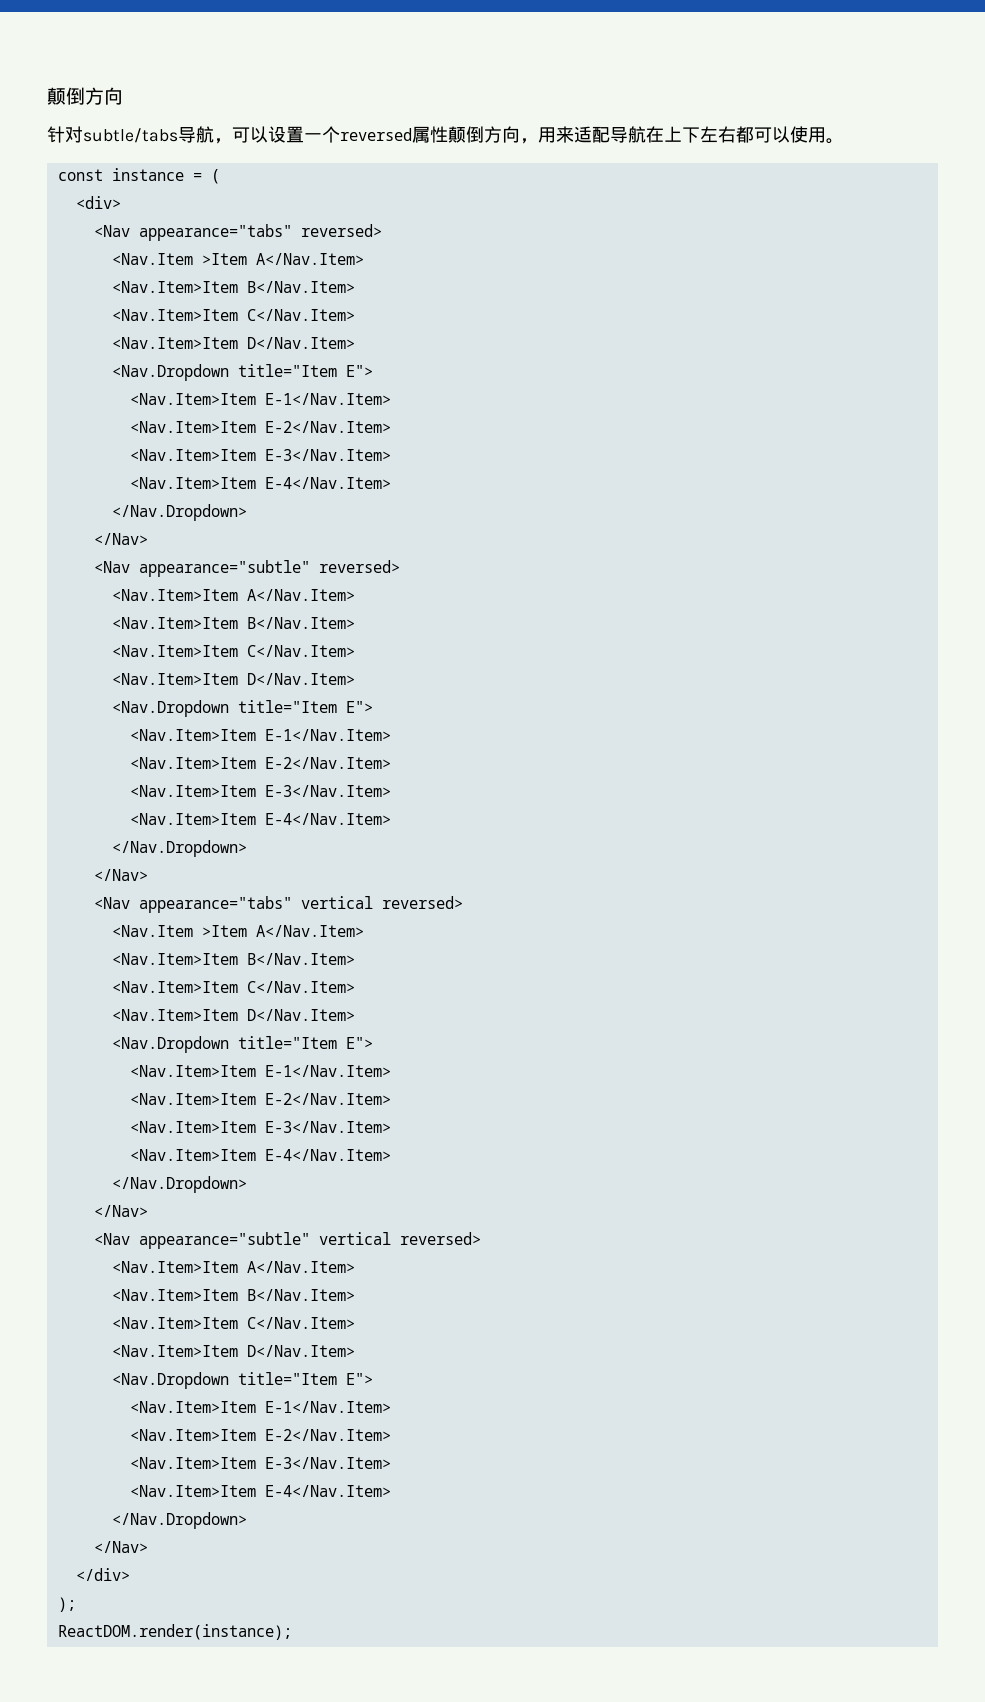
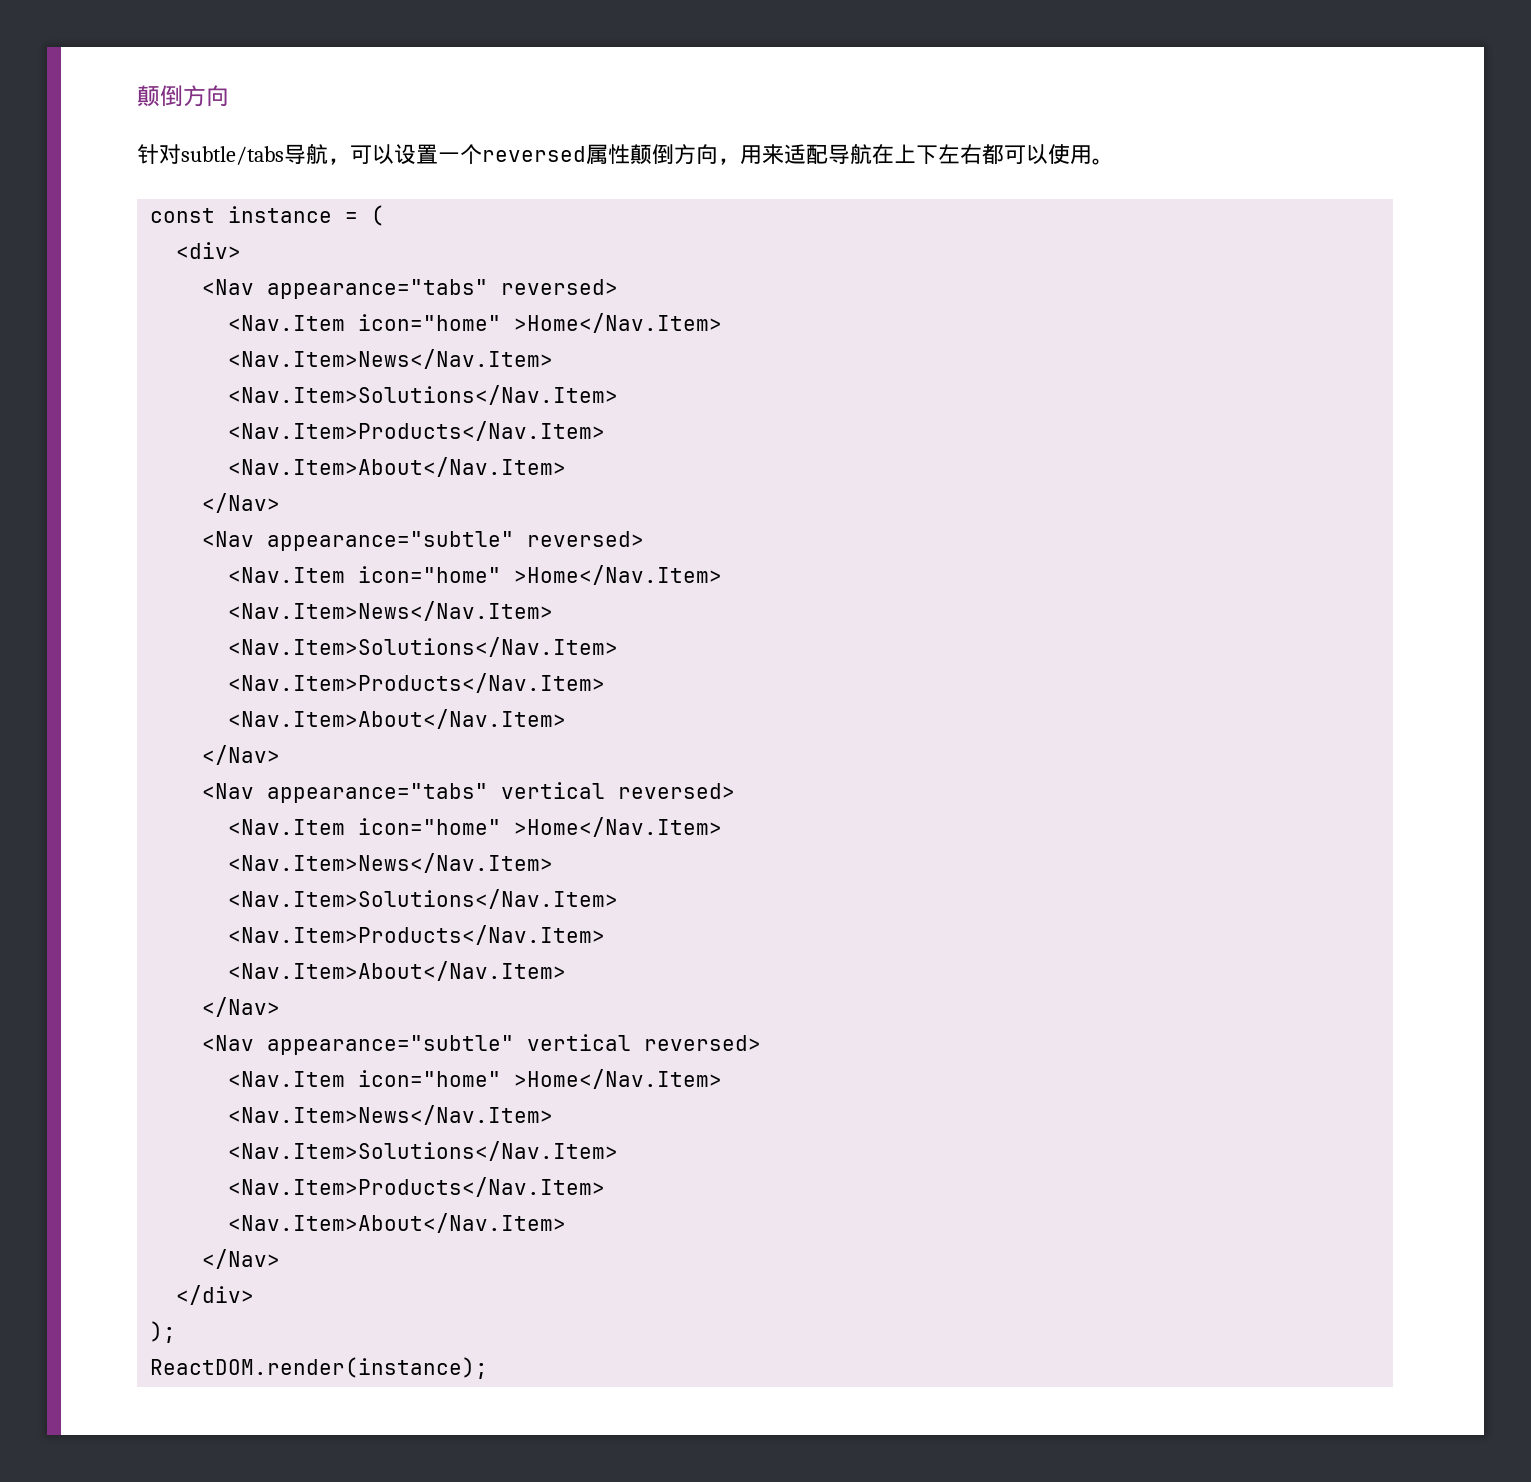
[201,253,364,265] [111,281,355,293] [111,309,355,321] [111,337,355,349] [111,364,373,381] [129,393,391,405] [129,421,391,433] [129,449,391,461] [129,477,391,489] [111,504,247,521] [93,533,148,545] [93,560,400,577] [111,589,355,601] [111,617,355,629] [111,645,355,657] [111,673,355,685] [111,700,373,717] [129,729,391,741] [129,757,391,769] [129,785,391,797] [129,813,391,825] [111,840,247,857] >Item A</Nav.Item> // <Nav.Item>Item B</Nav.Item> // <Nav.Item>Item C</Nav.Item> // <Nav.Item>Item D</Nav.Item> // <Nav.Dropdown title="Item E"> // <Nav.Item>Item E-1</Nav.Item> // <Nav.Item>Item E-2</Nav.Item> // <Nav.Item>Item E-3</Nav.Item> // <Nav.Item>Item E-4</Nav.Item> // </Nav.Dropdown> // </Nav> // <Nav appearance="subtle" reversed> // <Nav.Item>Item A</Nav.Item> // <Nav.Item>Item B</Nav.Item> // <Nav.Item>Item C</Nav.Item> // <Nav.Item>Item D</Nav.Item> // <Nav.Dropdown title="Item E"> // <Nav.Item>Item E-1</Nav.Item> // <Nav.Item>Item E-2</Nav.Item> // <Nav.Item>Item E-3</Nav.Item> // <Nav.Item>Item E-4</Nav.Item> // </Nav.Dropdown> -> [358,313,723,333] [228,349,554,369] [228,385,619,405] [228,421,606,441] [228,457,567,477] [202,493,281,513] [202,531,645,551] [228,565,723,585] [228,601,554,621] [228,637,619,657] [228,673,606,693] [228,709,567,729] icon="home" >Home</Nav.Item> // <Nav.Item>News</Nav.Item> // <Nav.Item>Solutions</Nav.Item> // <Nav.Item>Products</Nav.Item> // <Nav.Item>About</Nav.Item> // </Nav> // <Nav appearance="subtle" reversed> // <Nav.Item icon="home" >Home</Nav.Item> // <Nav.Item>News</Nav.Item> // <Nav.Item>Solutions</Nav.Item> // <Nav.Item>Products</Nav.Item> // <Nav.Item>About</Nav.Item>
[201,925,364,937] [111,953,355,965] [111,981,355,993] [111,1009,355,1021] [111,1036,373,1053] [129,1065,391,1077] [129,1093,391,1105] [129,1121,391,1133] [129,1149,391,1161] [111,1176,247,1193] >Item A</Nav.Item> // <Nav.Item>Item B</Nav.Item> // <Nav.Item>Item C</Nav.Item> // <Nav.Item>Item D</Nav.Item> // <Nav.Dropdown title="Item E"> // <Nav.Item>Item E-1</Nav.Item> // <Nav.Item>Item E-2</Nav.Item> // <Nav.Item>Item E-3</Nav.Item> // <Nav.Item>Item E-4</Nav.Item> // </Nav.Dropdown> -> [358,817,723,837] [228,853,554,873] [228,889,619,909] [228,925,606,945] [228,961,567,981] icon="home" >Home</Nav.Item> // <Nav.Item>News</Nav.Item> // <Nav.Item>Solutions</Nav.Item> // <Nav.Item>Products</Nav.Item> // <Nav.Item>About</Nav.Item>
[111,1261,355,1273] [111,1289,355,1301] [111,1317,355,1329] [111,1345,355,1357] [111,1372,373,1389] [129,1401,391,1413] [129,1429,391,1441] [129,1457,391,1469] [129,1485,391,1497] [111,1512,247,1529] <Nav.Item>Item A</Nav.Item> // <Nav.Item>Item B</Nav.Item> // <Nav.Item>Item C</Nav.Item> // <Nav.Item>Item D</Nav.Item> // <Nav.Dropdown title="Item E"> // <Nav.Item>Item E-1</Nav.Item> // <Nav.Item>Item E-2</Nav.Item> // <Nav.Item>Item E-3</Nav.Item> // <Nav.Item>Item E-4</Nav.Item> // </Nav.Dropdown> -> [228,1069,723,1089] [228,1105,554,1125] [228,1141,619,1161] [228,1177,606,1197] [228,1213,567,1233] <Nav.Item icon="home" >Home</Nav.Item> // <Nav.Item>News</Nav.Item> // <Nav.Item>Solutions</Nav.Item> // <Nav.Item>Products</Nav.Item> // <Nav.Item>About</Nav.Item>

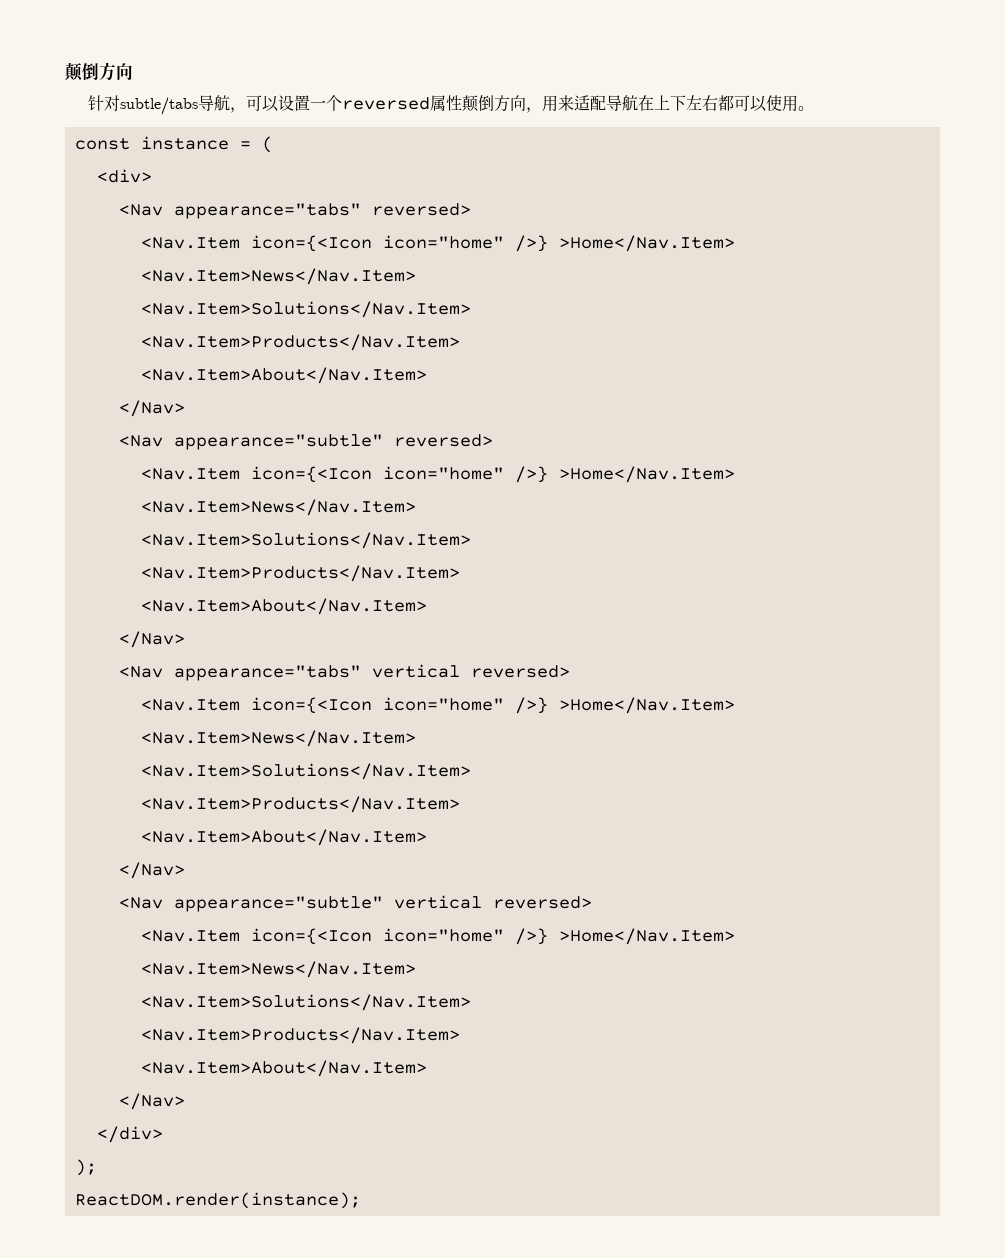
[358,314,502,331] icon="home" -> [250,235,548,252] icon={<Icon icon="home" />}
[358,566,502,583] icon="home" -> [250,466,548,483] icon={<Icon icon="home" />}
[358,818,502,835] icon="home" -> [250,697,548,714] icon={<Icon icon="home" />}
[358,1070,502,1087] icon="home" -> [250,928,548,945] icon={<Icon icon="home" />}

